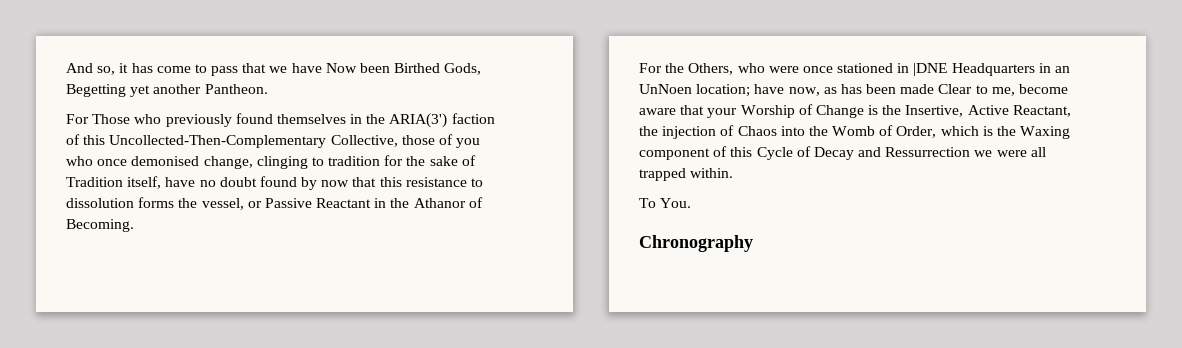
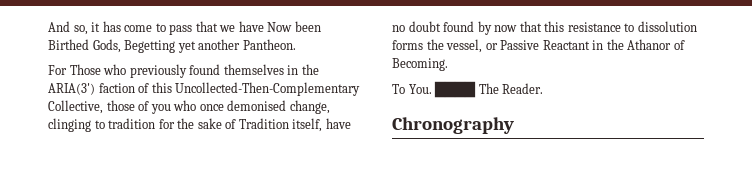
[639,63,1071,76] [639,84,1069,97] [639,104,1071,118] [639,125,1071,139] [639,146,1046,160] [639,168,734,181] // For the Others, who were once stationed in |DNE Headquarters in an UnNoen location; have now, as has been made Clear to me, become aware that your Worship of Change is the Insertive, Active Reactant, the injection of Chaos into the Womb of Order, which is the Waxing component of this Cycle of Decay and Ressurrection we were all trapped within. -> (448, 64) none
(692, 203) none -> [434,81,544,98] ████ The Reader.

